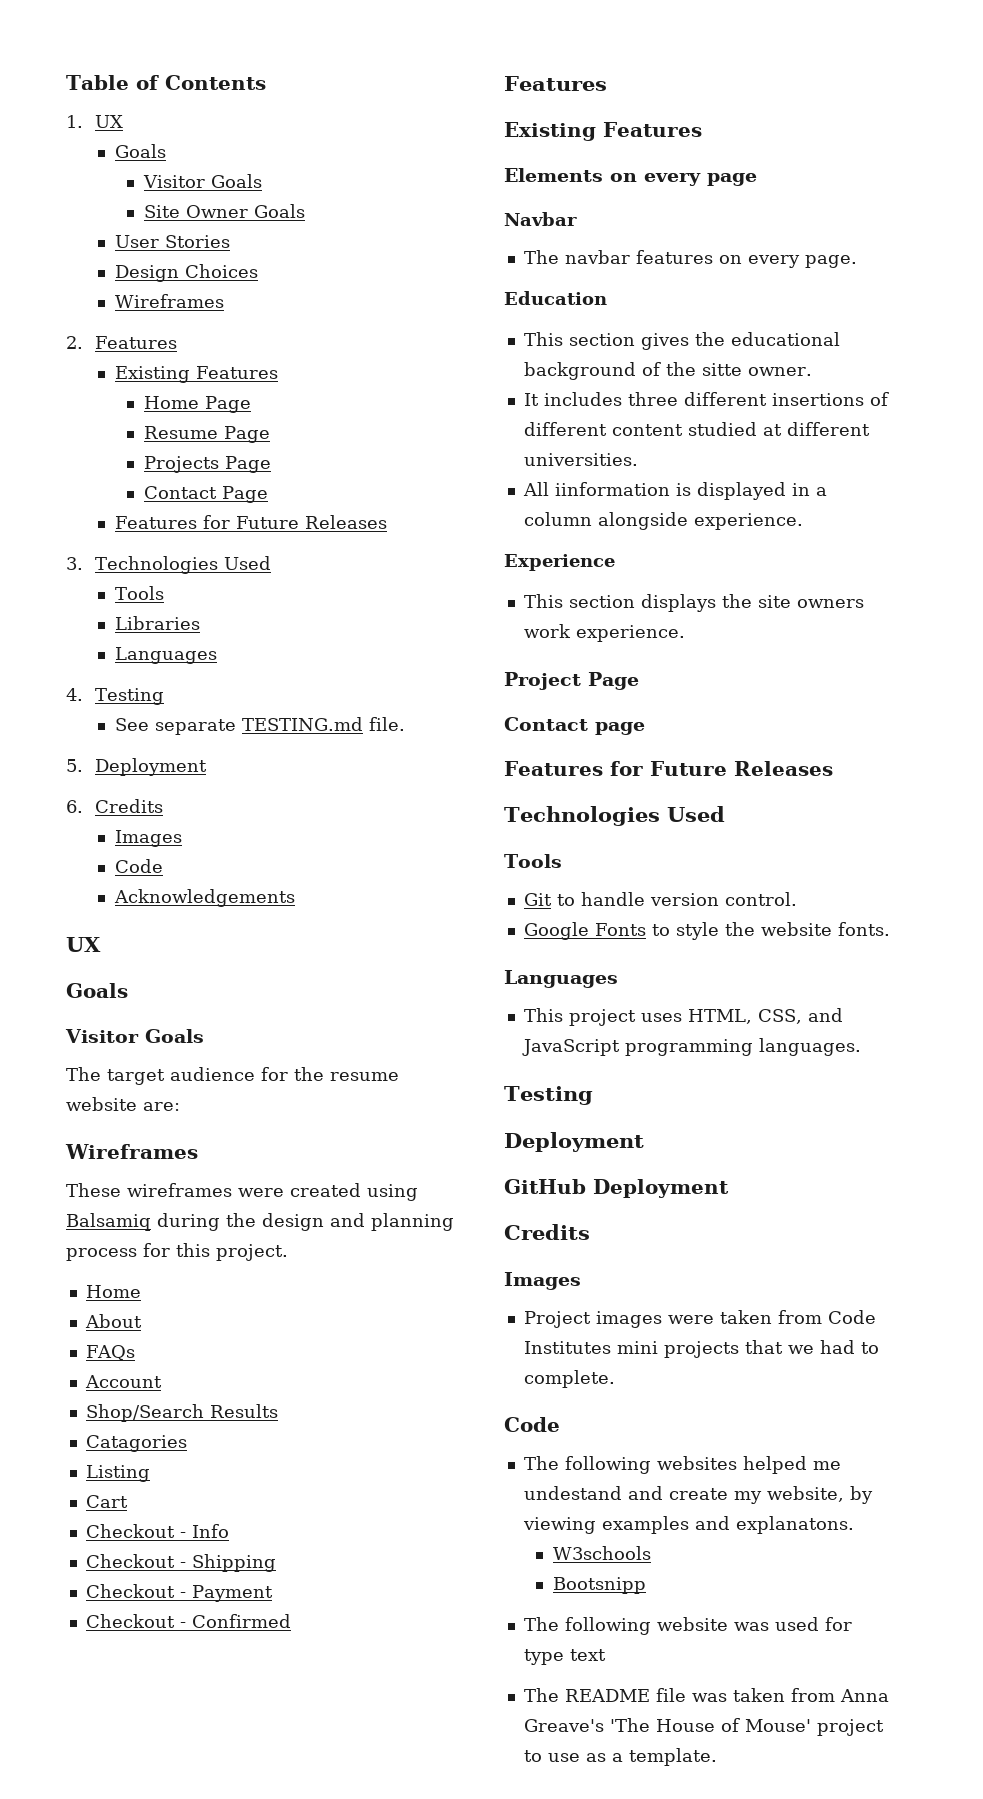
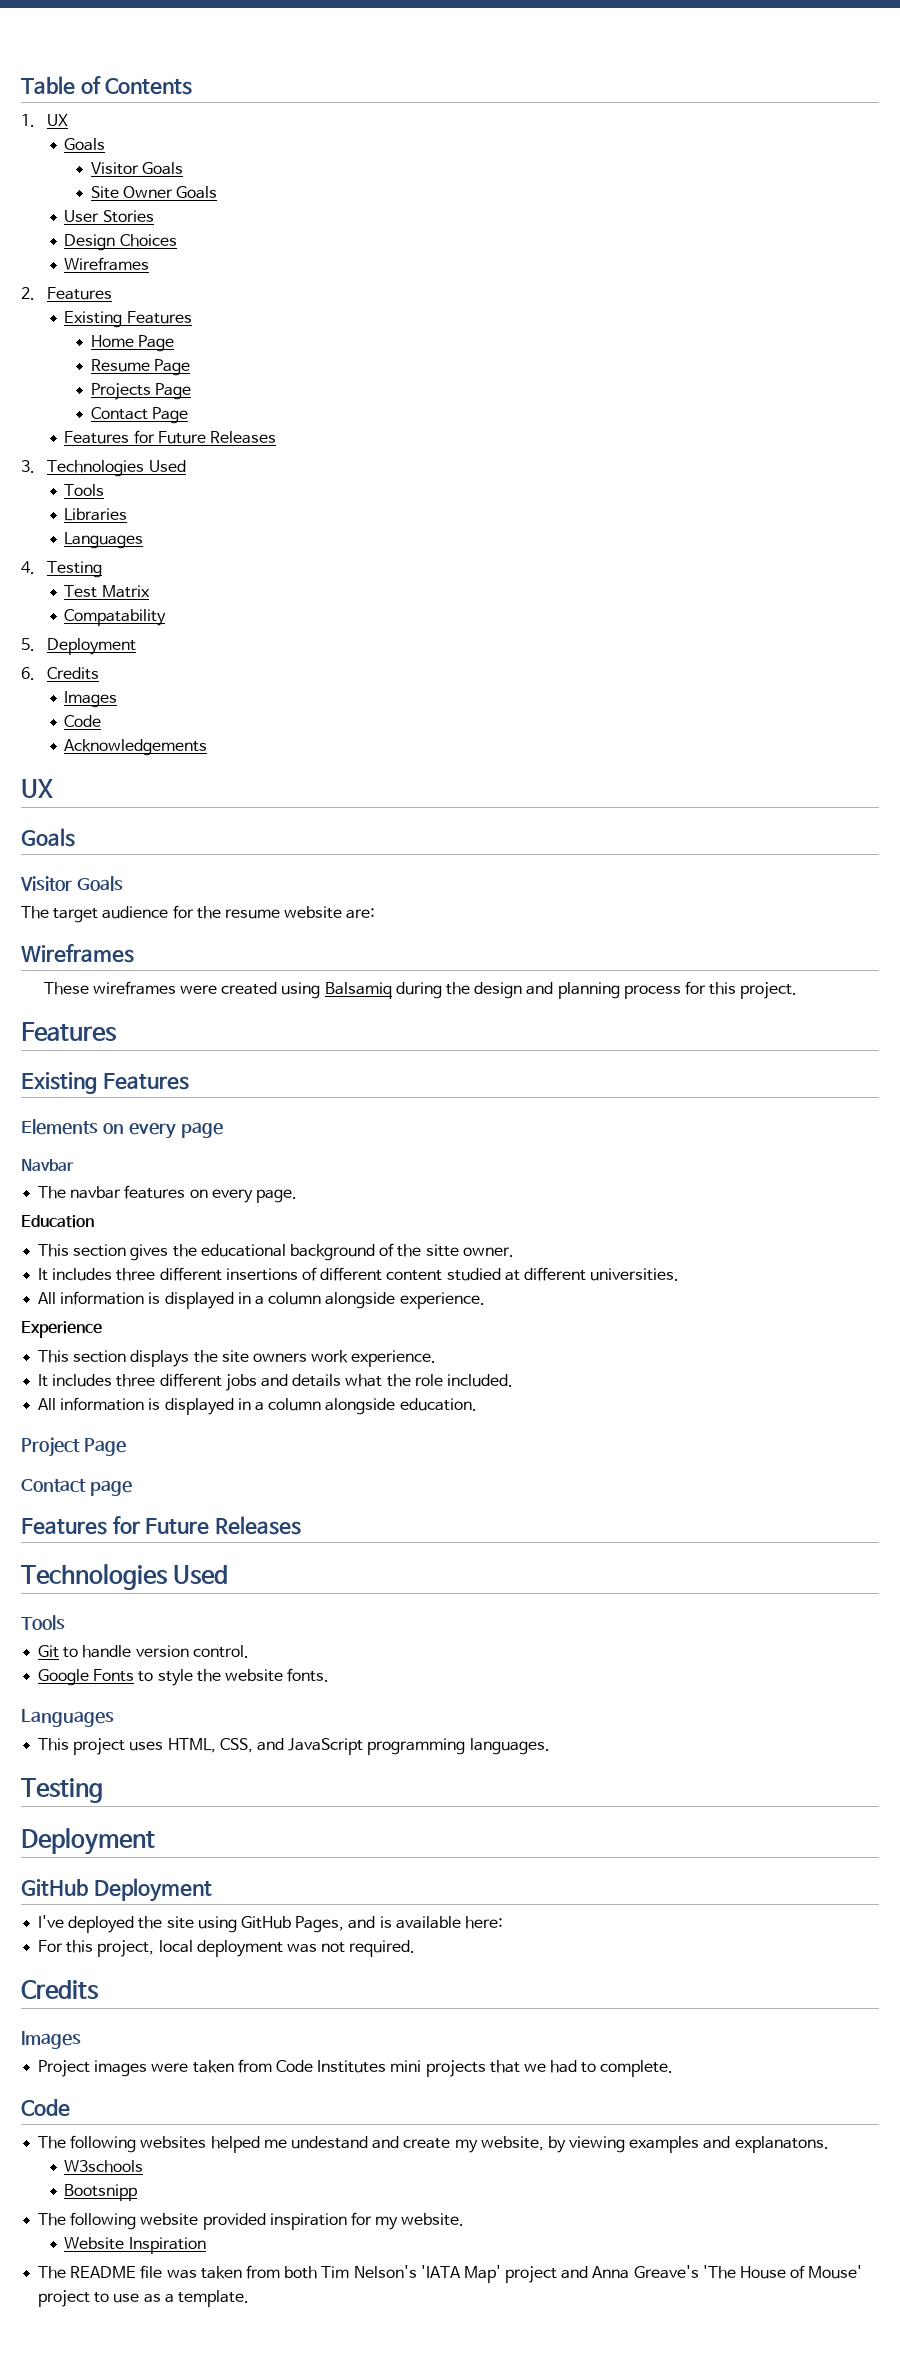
[114,717,405,735] See separate TESTING.md file. -> [64,585,150,598] [64,609,167,626] Test Matrix // Compatability
[85,1285,141,1298] [84,1314,142,1328] [85,1345,135,1361] [84,1375,162,1388] [85,1404,278,1422] [85,1435,187,1452] [85,1465,150,1482] [85,1495,128,1508] [85,1524,229,1538] [85,1554,276,1572] [85,1584,273,1602] [85,1614,291,1628] // Home // About // FAQs // Account // Shop/Search Results // Catagories // Listing // Cart // Checkout - Info // Checkout - Shipping // Checkout - Payment // Checkout - Confirmed -> (798, 990) none
[554,482,670,496] iinformation -> [60,1291,145,1305] information
(685, 633) none -> [38,1373,513,1391] [38,1397,477,1415] // It includes three different jobs and details what the role included. // All information is displayed in a column alongside education.
(729, 1188) none -> [38,1915,503,1933] [38,1940,416,1957] // I've deployed the site using GitHub Pages, and is available here: // For this project, local deployment was not required.
[733,1617,852,1631] [523,1649,606,1665] was used for type text -> [202,2212,465,2230] [64,2237,206,2254] provided inspiration for my website. // Website Inspiration
(835, 1695) none -> [284,2265,589,2283] both Tim Nelson's 'IATA Map' project and

